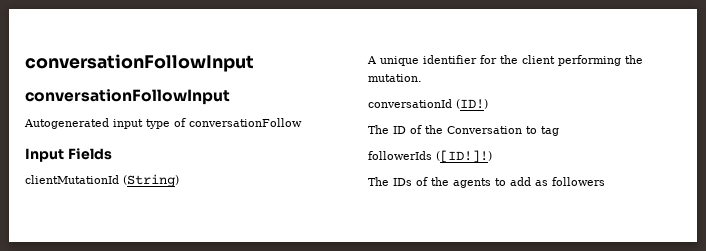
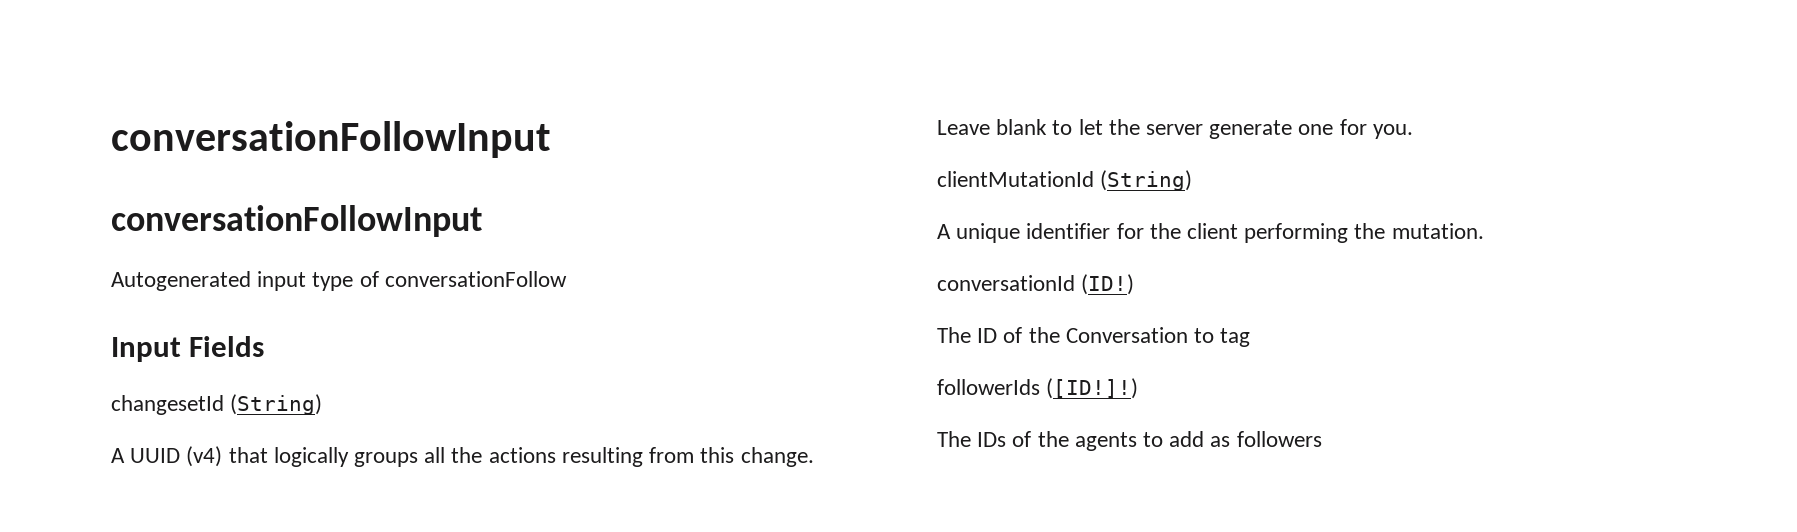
(112, 154) none -> [111,394,323,415] [111,446,814,467] [937,119,1413,139] // changesetId (String) // A UUID (v4) that logically groups all the actions resulting from this change. // Leave blank to let the server generate one for you.

